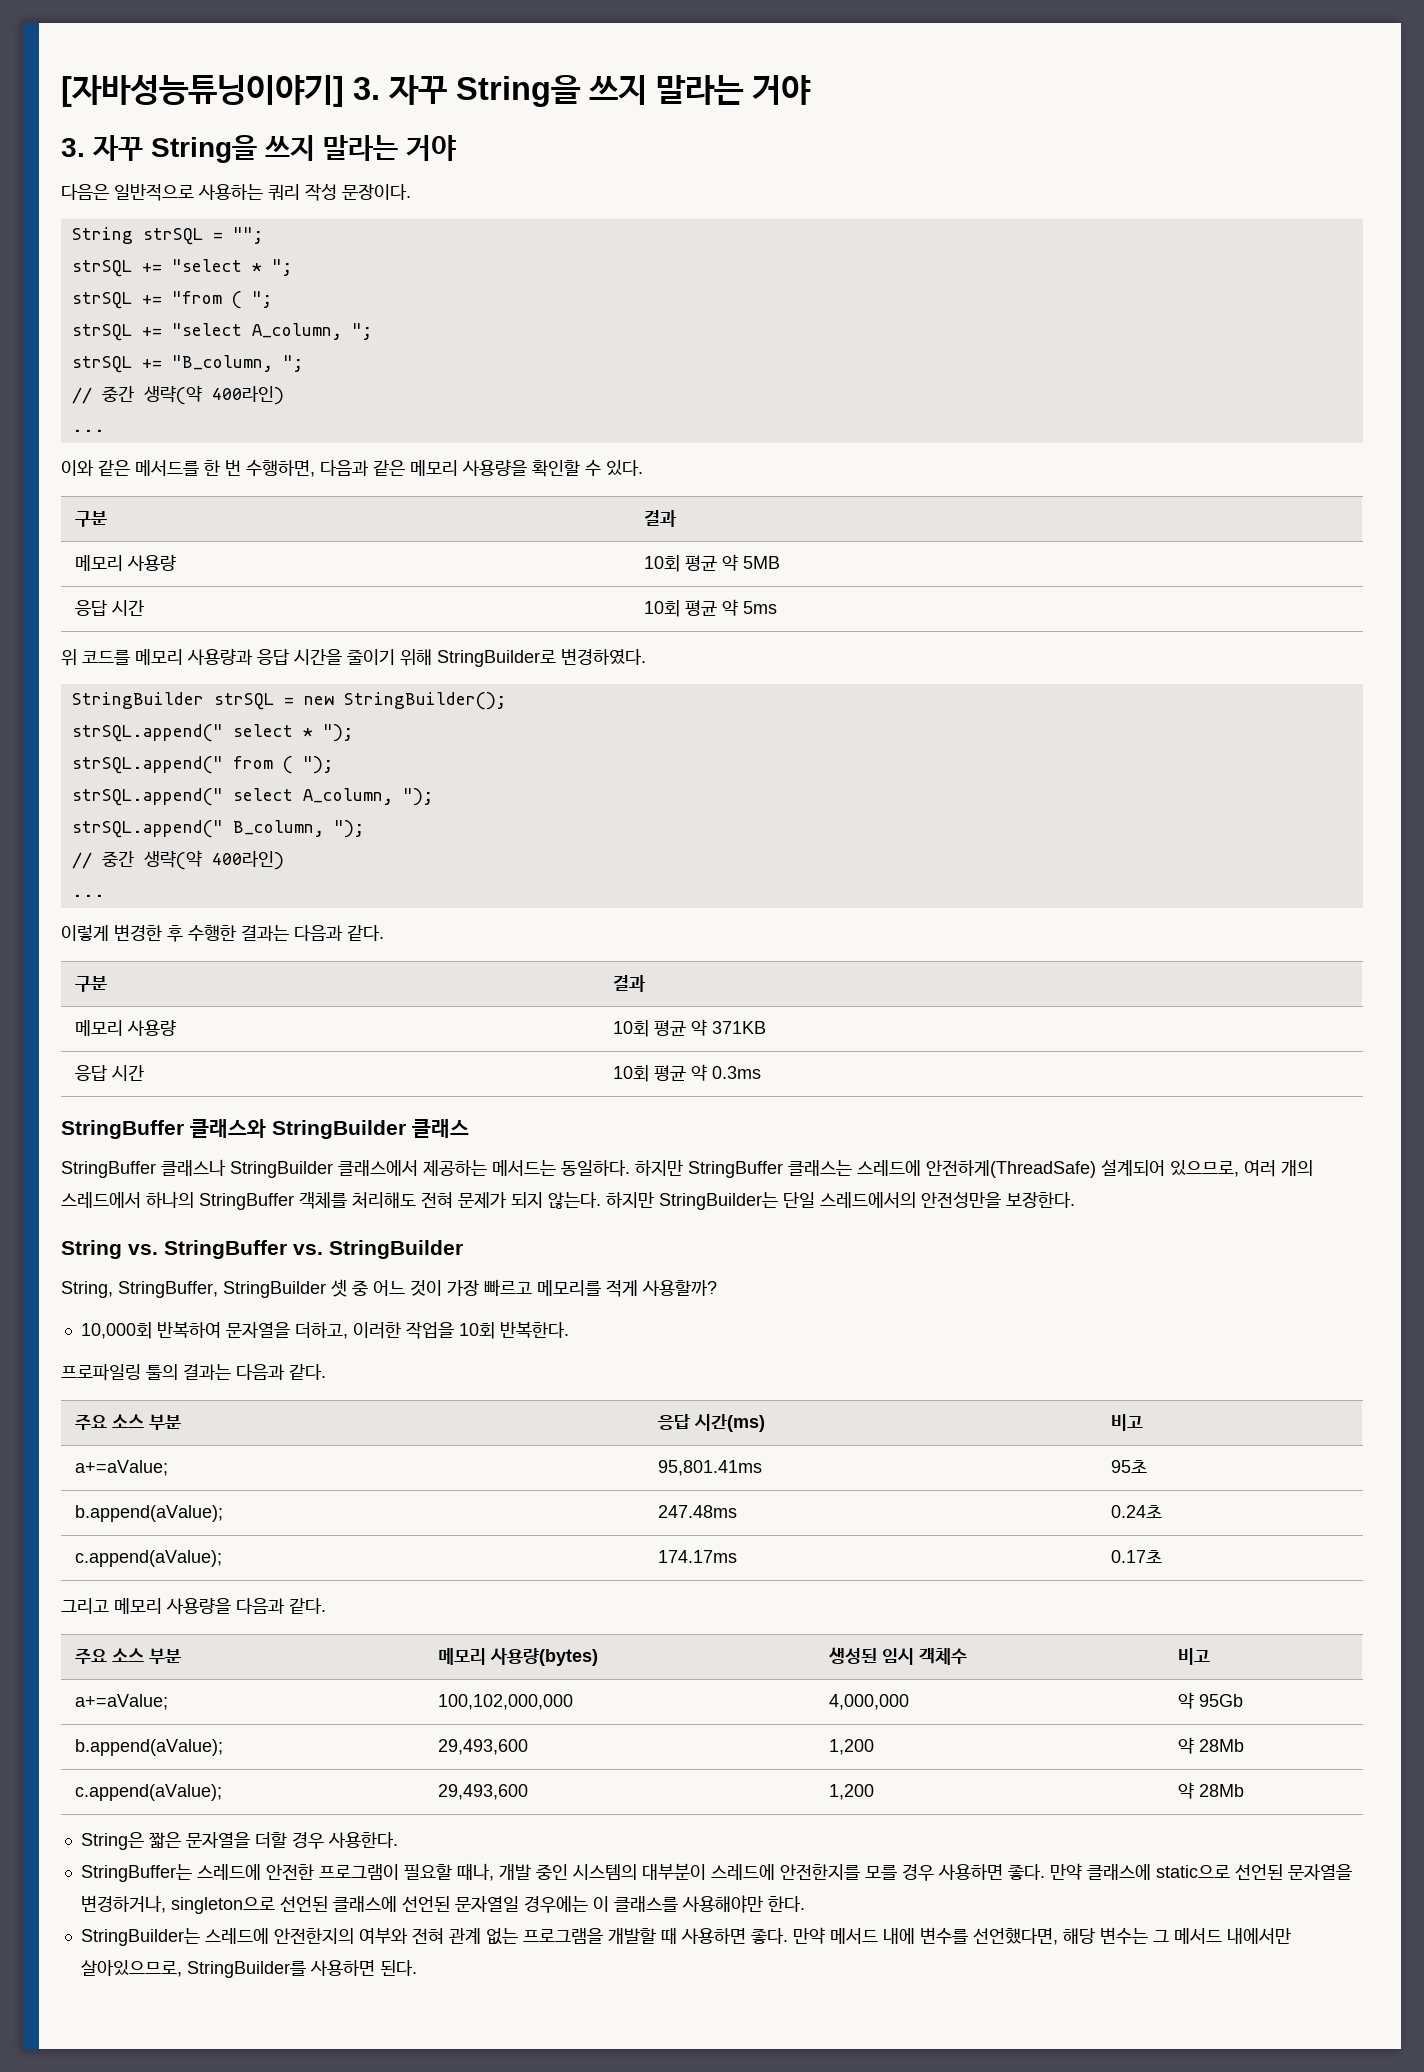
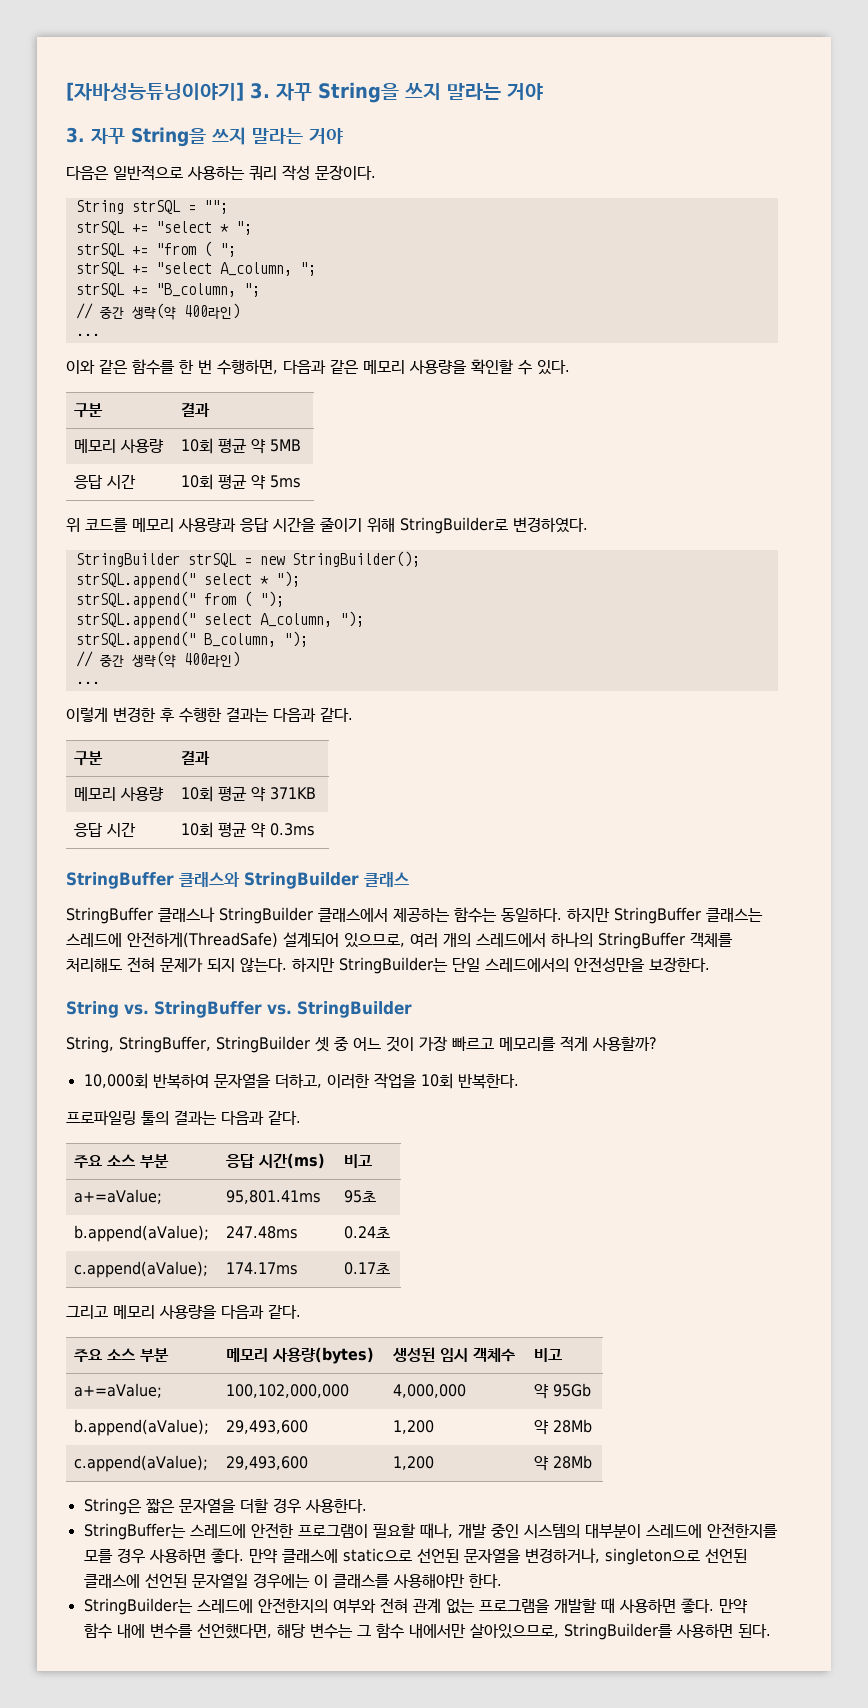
[135,460,199,476] 메서드를 -> [132,359,175,375] 함수를
[492,1160,556,1176] 메서드는 -> [454,907,497,923] 함수는
[829,1928,878,1944] 메서드 -> [83,1623,112,1639] 함수
[1173,1928,1222,1944] 메서드 -> [375,1623,404,1639] 함수

